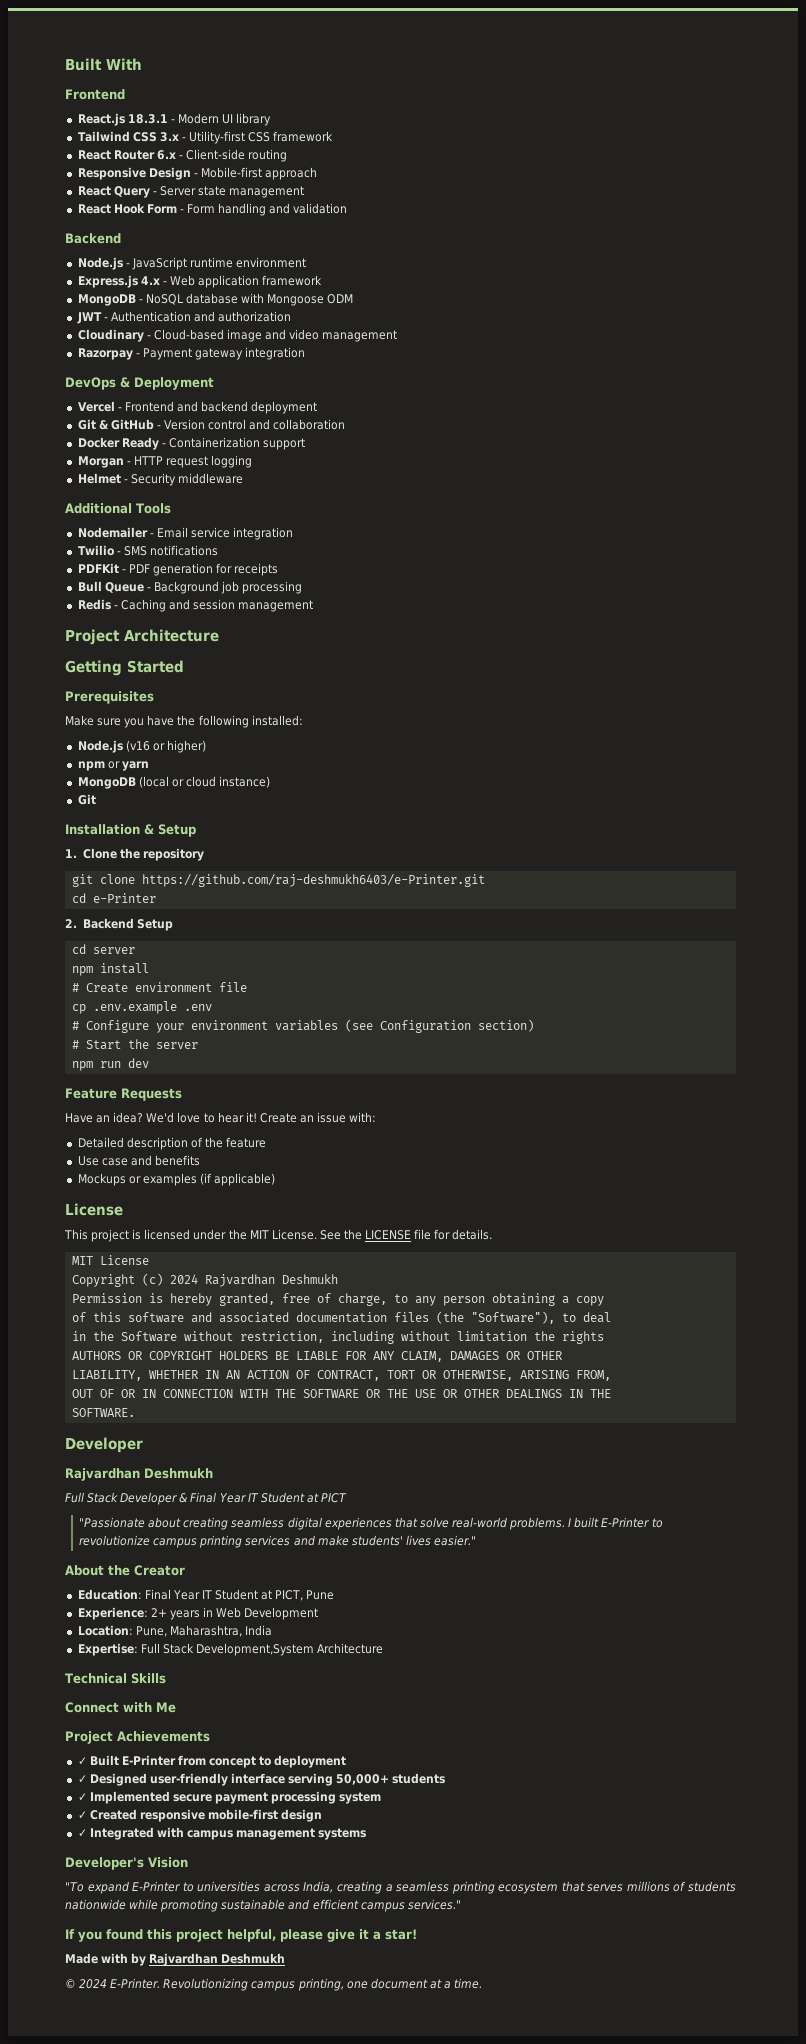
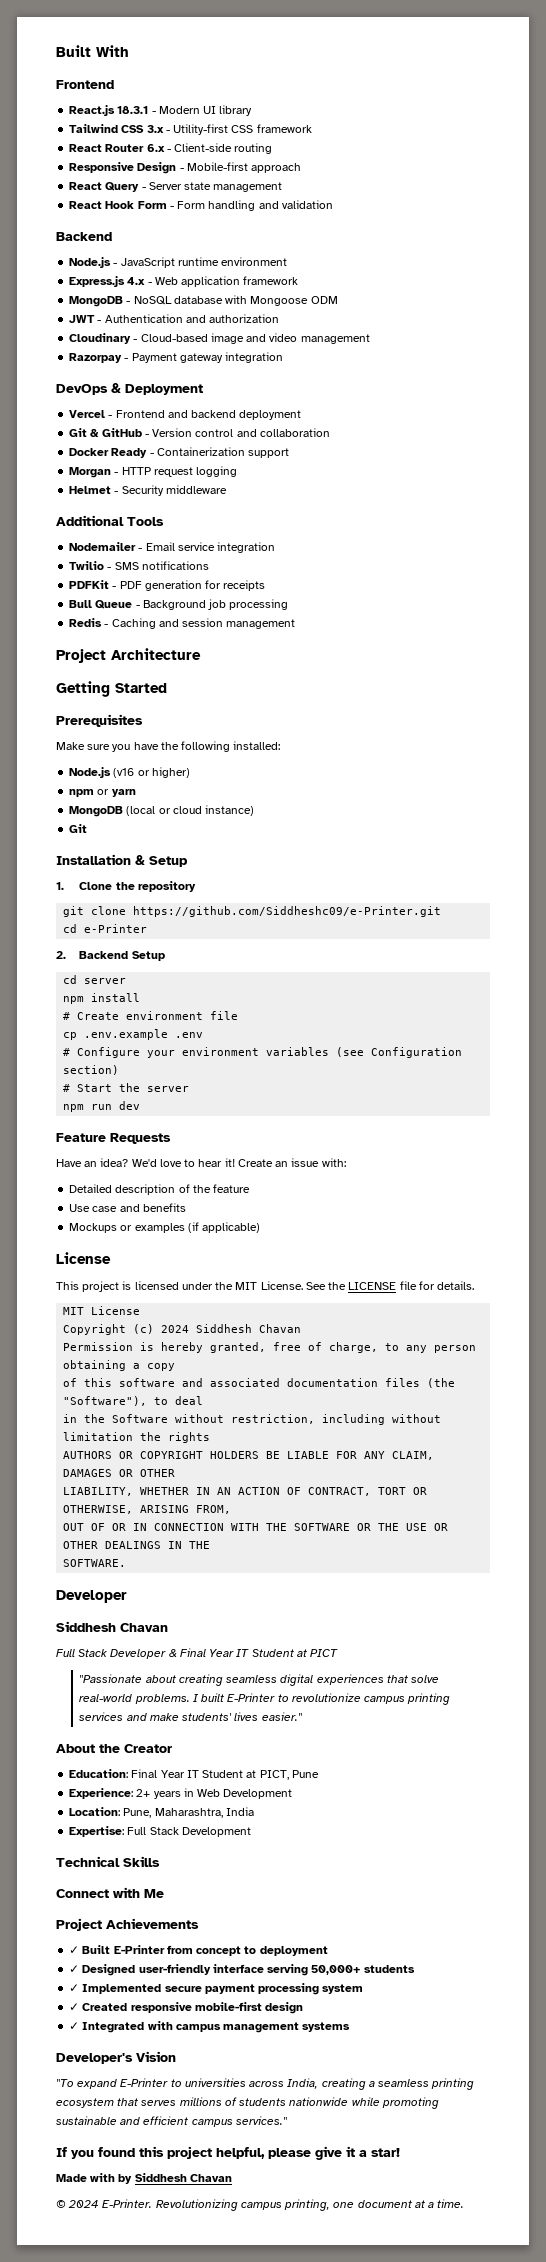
[141,874,485,887] https://github.com/raj-deshmukh6403/e-Printer.git -> [133,906,442,917] https://github.com/Siddheshc09/e-Printer.git
[204,1274,338,1287] Rajvardhan Deshmukh -> [196,1324,302,1333] Siddhesh Chavan
[65,1468,213,1481] Rajvardhan Deshmukh -> [56,1621,168,1632] Siddhesh Chavan
[195,1643,384,1656] Development,System Architecture -> [181,1827,251,1837] Development
[149,1953,286,1966] Rajvardhan Deshmukh -> [134,2173,232,2182] Siddhesh Chavan

